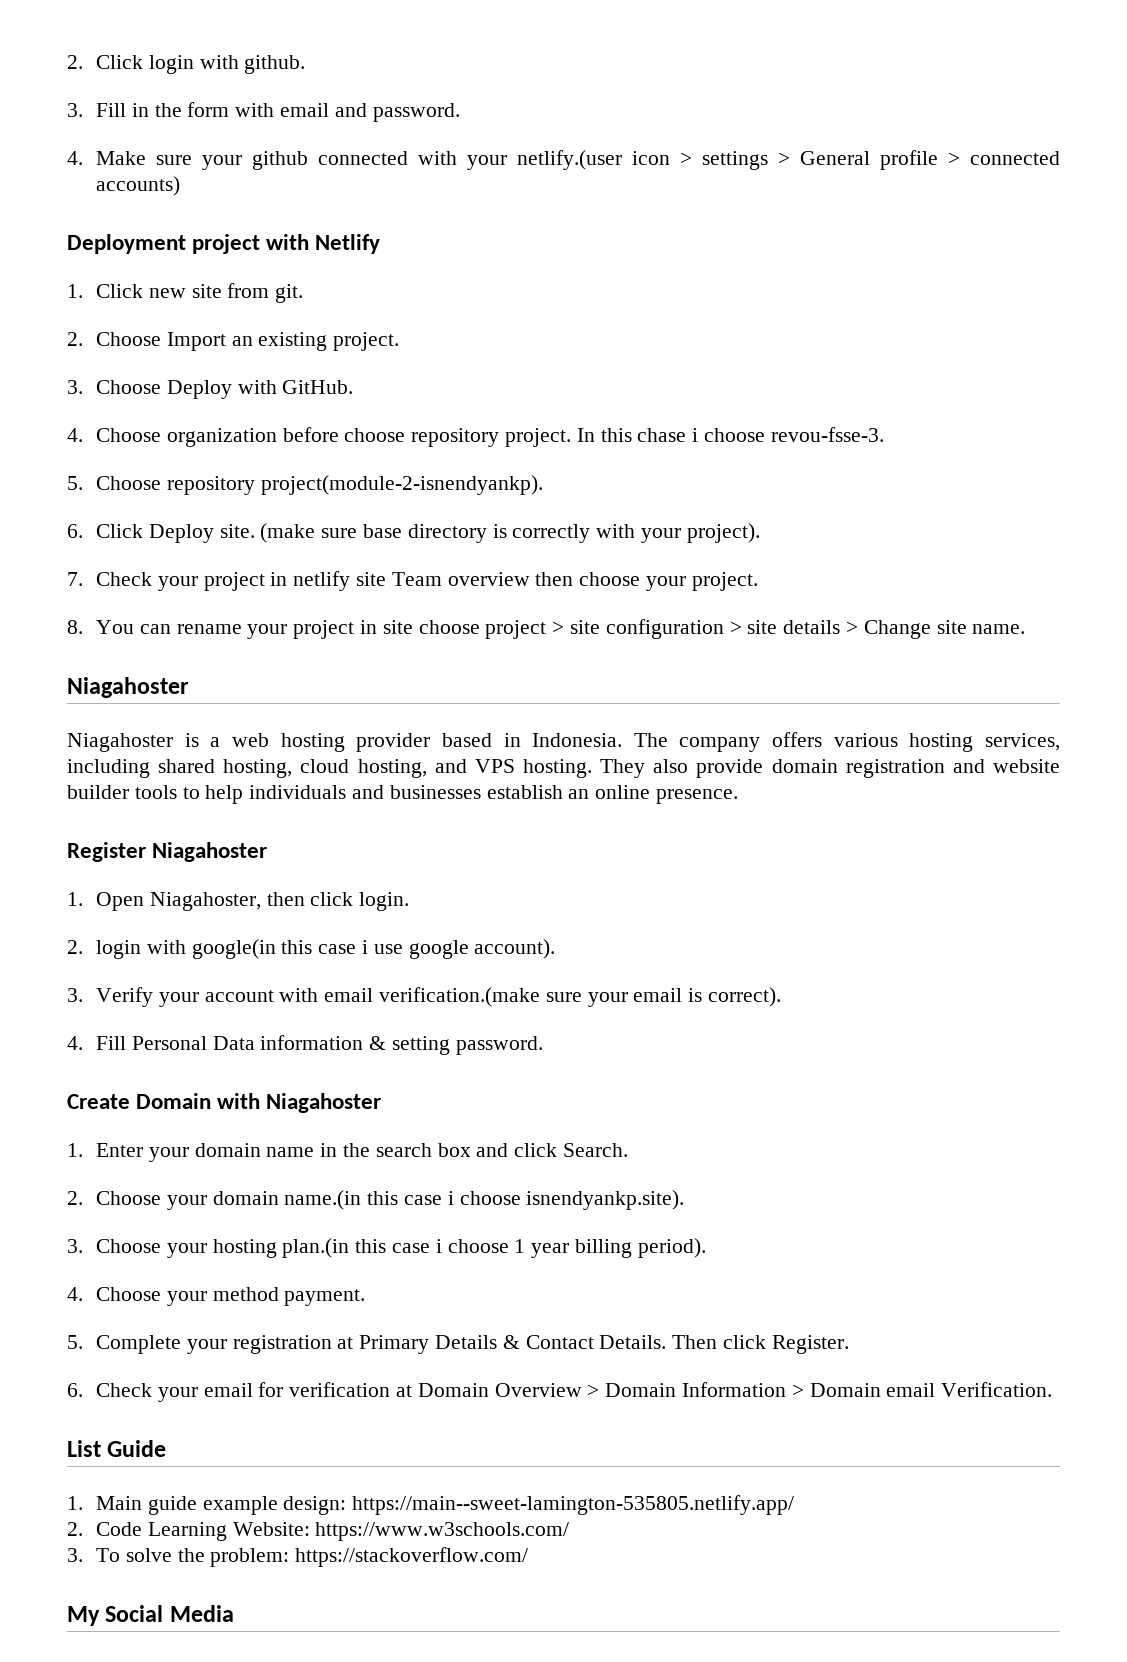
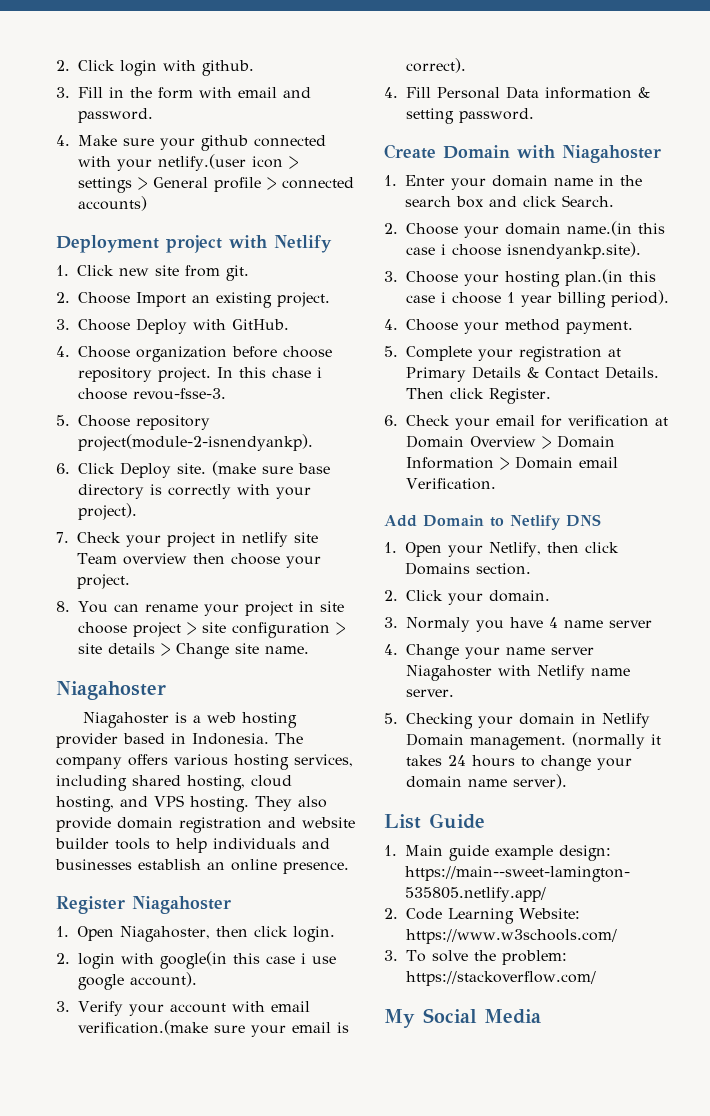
(1053, 1389) none -> [384,514,601,530] [384,542,619,557] [405,562,531,575] [384,590,550,605] [384,617,652,632] [384,644,594,660] [406,665,630,681] [406,689,454,697] [384,713,650,729] [406,732,661,750] [406,755,632,771] [406,774,567,789] // Add Domain to Netlify DNS // 1. Open your Netlify, then click Domains section. // 2. Click your domain. // 3. Normaly you have 4 name server // 4. Change your name server Niagahoster with Netlify name server. // 5. Checking your domain in Netlify Domain management. (normally it takes 24 hours to change your domain name server).

